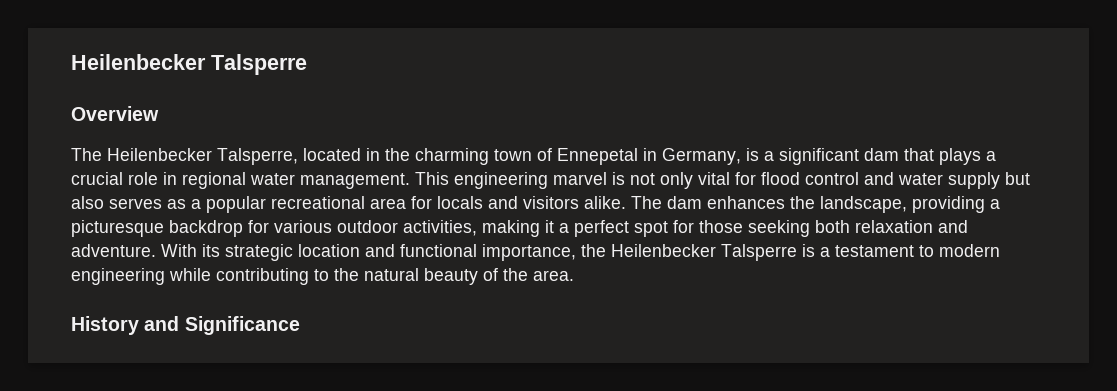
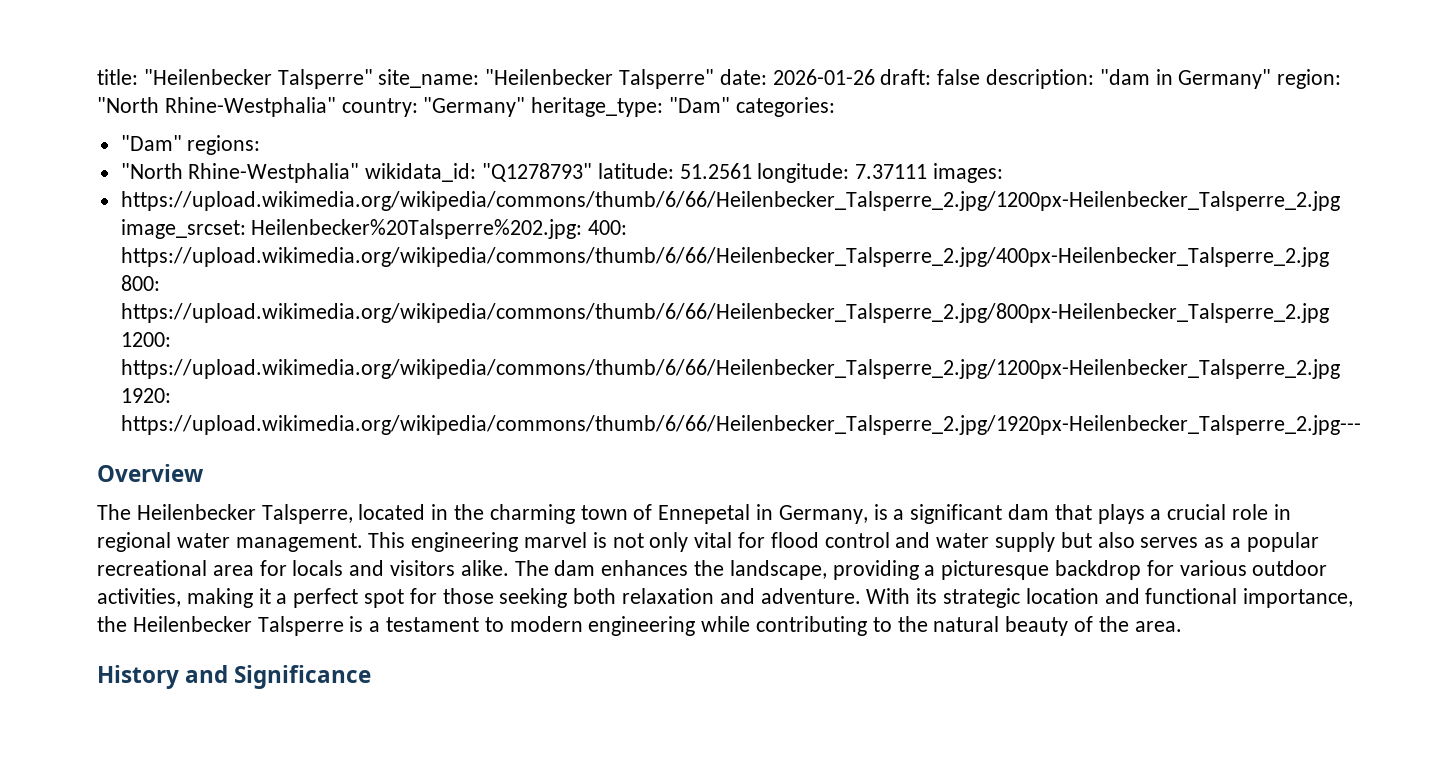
[71,54,307,75] Heilenbecker Talsperre -> [97,69,1342,89] [97,97,835,117] [120,135,261,155] [120,163,1004,183] [120,191,1340,211] [120,219,628,239] [120,247,1329,267] [120,275,160,291] [120,303,1329,323] [120,332,171,347] [120,359,1340,379] [120,388,171,403] [120,415,1361,435] title: "Heilenbecker Talsperre" site_name: "Heilenbecker Talsperre" date: 2026-01-26 draft: false description: "dam in Germany" region: "North Rhine-Westphalia" country: "Germany" heritage_type: "Dam" categories: // "Dam" regions: // "North Rhine-Westphalia" wikidata_id: "Q1278793" latitude: 51.2561 longitude: 7.37111 images: // https://upload.wikimedia.org/wikipedia/commons/thumb/6/66/Heilenbecker_Talsperre_2.jpg/1200px-Heilenbecker_Talsperre_2.jpg image_srcset: Heilenbecker%20Talsperre%202.jpg: 400: https://upload.wikimedia.org/wikipedia/commons/thumb/6/66/Heilenbecker_Talsperre_2.jpg/400px-Heilenbecker_Talsperre_2.jpg 800: https://upload.wikimedia.org/wikipedia/commons/thumb/6/66/Heilenbecker_Talsperre_2.jpg/800px-Heilenbecker_Talsperre_2.jpg 1200: https://upload.wikimedia.org/wikipedia/commons/thumb/6/66/Heilenbecker_Talsperre_2.jpg/1200px-Heilenbecker_Talsperre_2.jpg 1920: https://upload.wikimedia.org/wikipedia/commons/thumb/6/66/Heilenbecker_Talsperre_2.jpg/1920px-Heilenbecker_Talsperre_2.jpg---

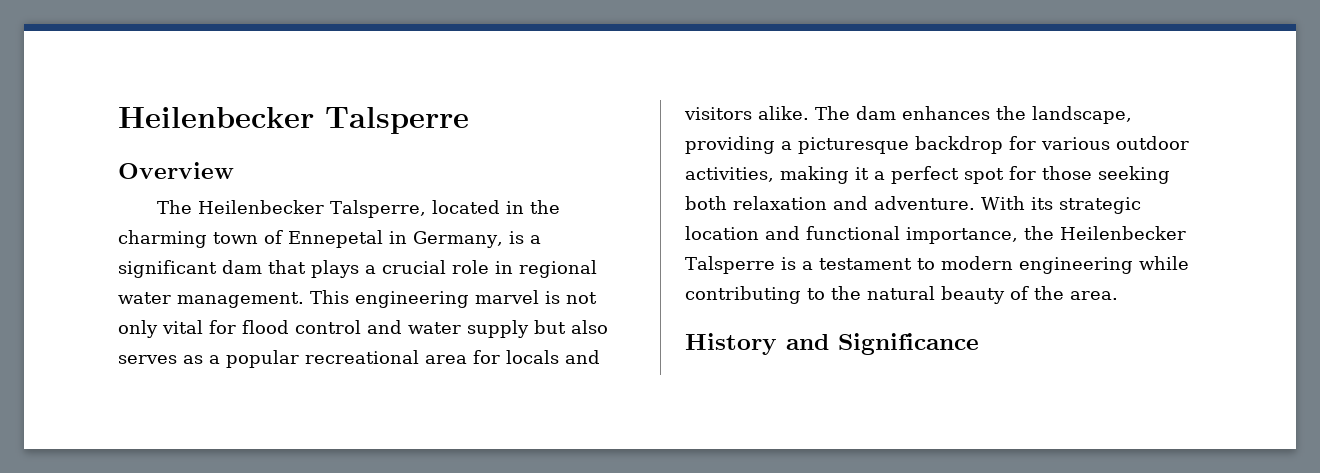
[97,69,1342,89] [97,97,835,117] [120,135,261,155] [120,163,1004,183] [120,191,1340,211] [120,219,628,239] [120,247,1329,267] [120,275,160,291] [120,303,1329,323] [120,332,171,347] [120,359,1340,379] [120,388,171,403] [120,415,1361,435] title: "Heilenbecker Talsperre" site_name: "Heilenbecker Talsperre" date: 2026-01-26 draft: false description: "dam in Germany" region: "North Rhine-Westphalia" country: "Germany" heritage_type: "Dam" categories: // "Dam" regions: // "North Rhine-Westphalia" wikidata_id: "Q1278793" latitude: 51.2561 longitude: 7.37111 images: // https://upload.wikimedia.org/wikipedia/commons/thumb/6/66/Heilenbecker_Talsperre_2.jpg/1200px-Heilenbecker_Talsperre_2.jpg image_srcset: Heilenbecker%20Talsperre%202.jpg: 400: https://upload.wikimedia.org/wikipedia/commons/thumb/6/66/Heilenbecker_Talsperre_2.jpg/400px-Heilenbecker_Talsperre_2.jpg 800: https://upload.wikimedia.org/wikipedia/commons/thumb/6/66/Heilenbecker_Talsperre_2.jpg/800px-Heilenbecker_Talsperre_2.jpg 1200: https://upload.wikimedia.org/wikipedia/commons/thumb/6/66/Heilenbecker_Talsperre_2.jpg/1200px-Heilenbecker_Talsperre_2.jpg 1920: https://upload.wikimedia.org/wikipedia/commons/thumb/6/66/Heilenbecker_Talsperre_2.jpg/1920px-Heilenbecker_Talsperre_2.jpg--- -> [118,107,469,134] Heilenbecker Talsperre

